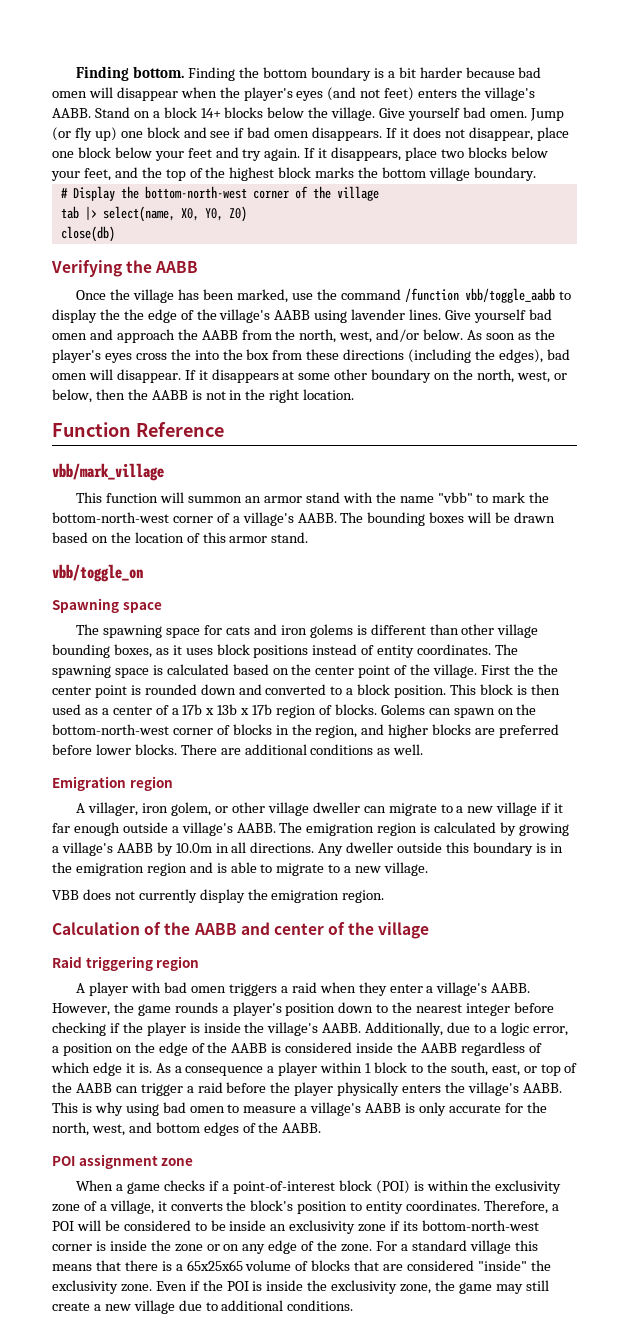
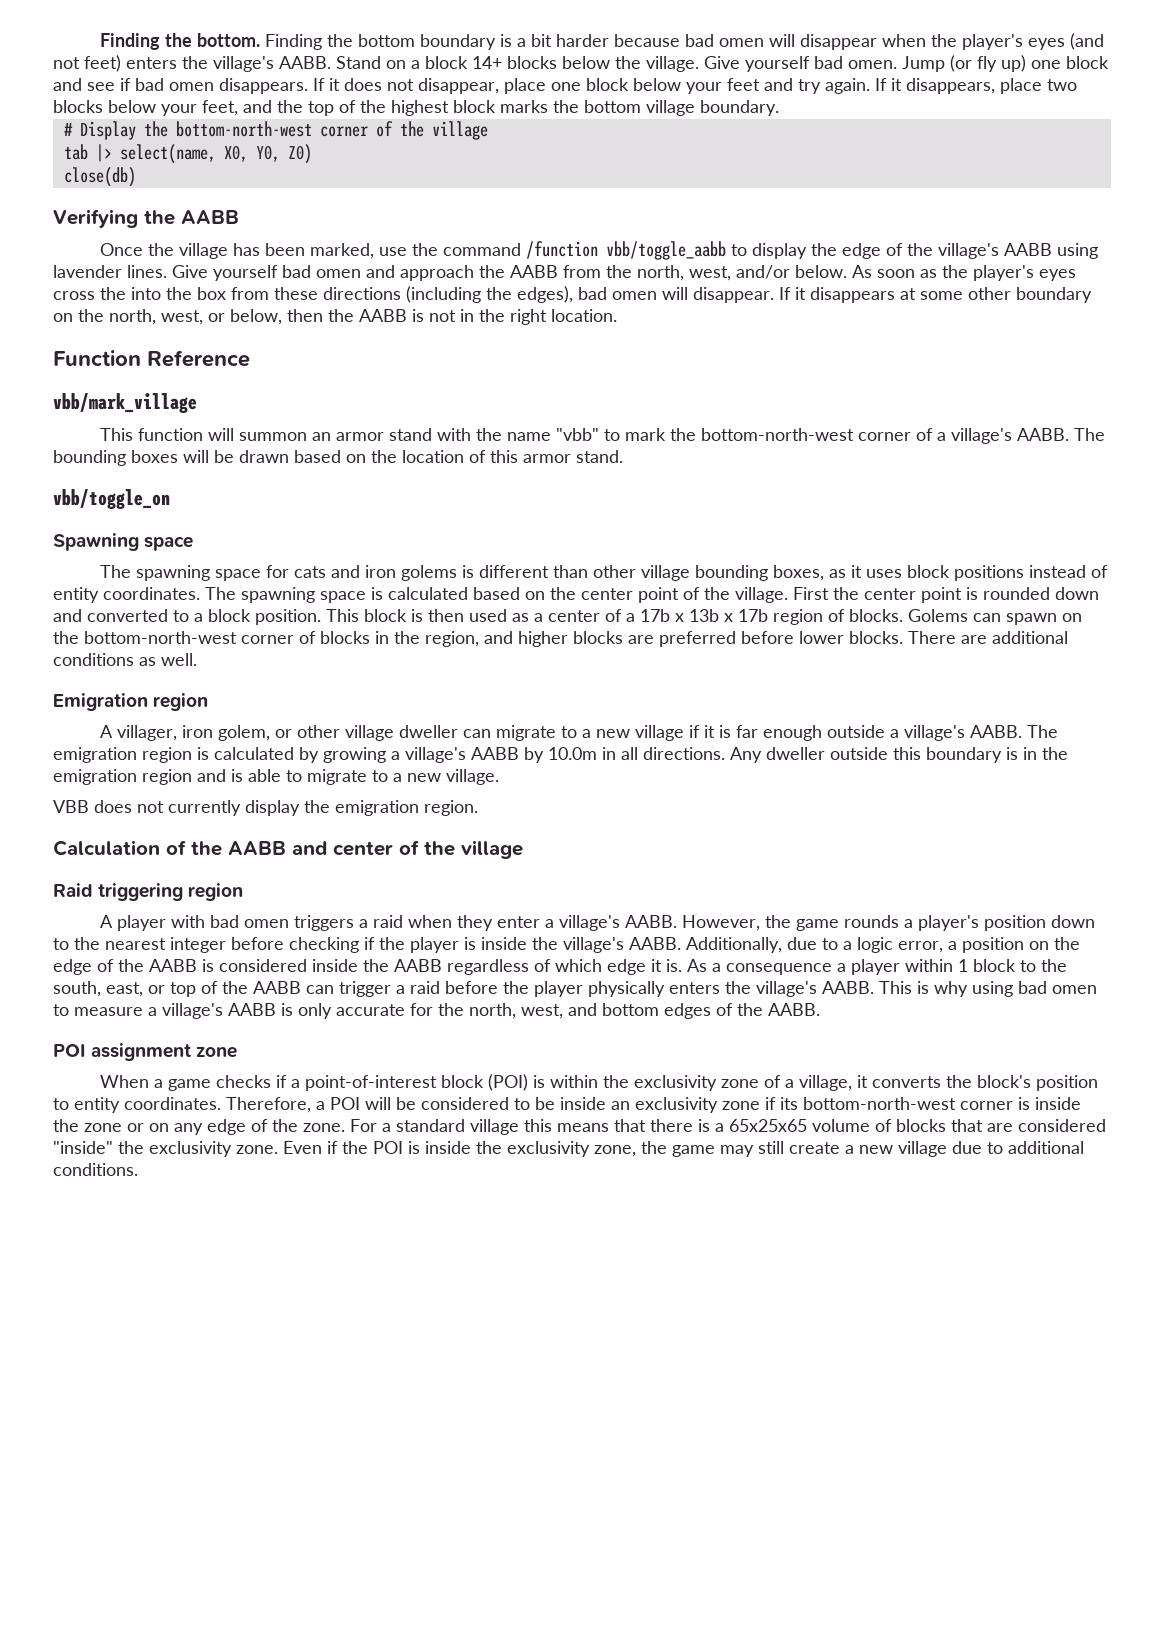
[76,66,130,81] Finding -> [99,33,192,50] Finding the
[123,309,144,320] the -> (837, 249) none
[537,664,558,675] the -> (859, 593) none
(564, 808) none -> [718,725,731,738] is

